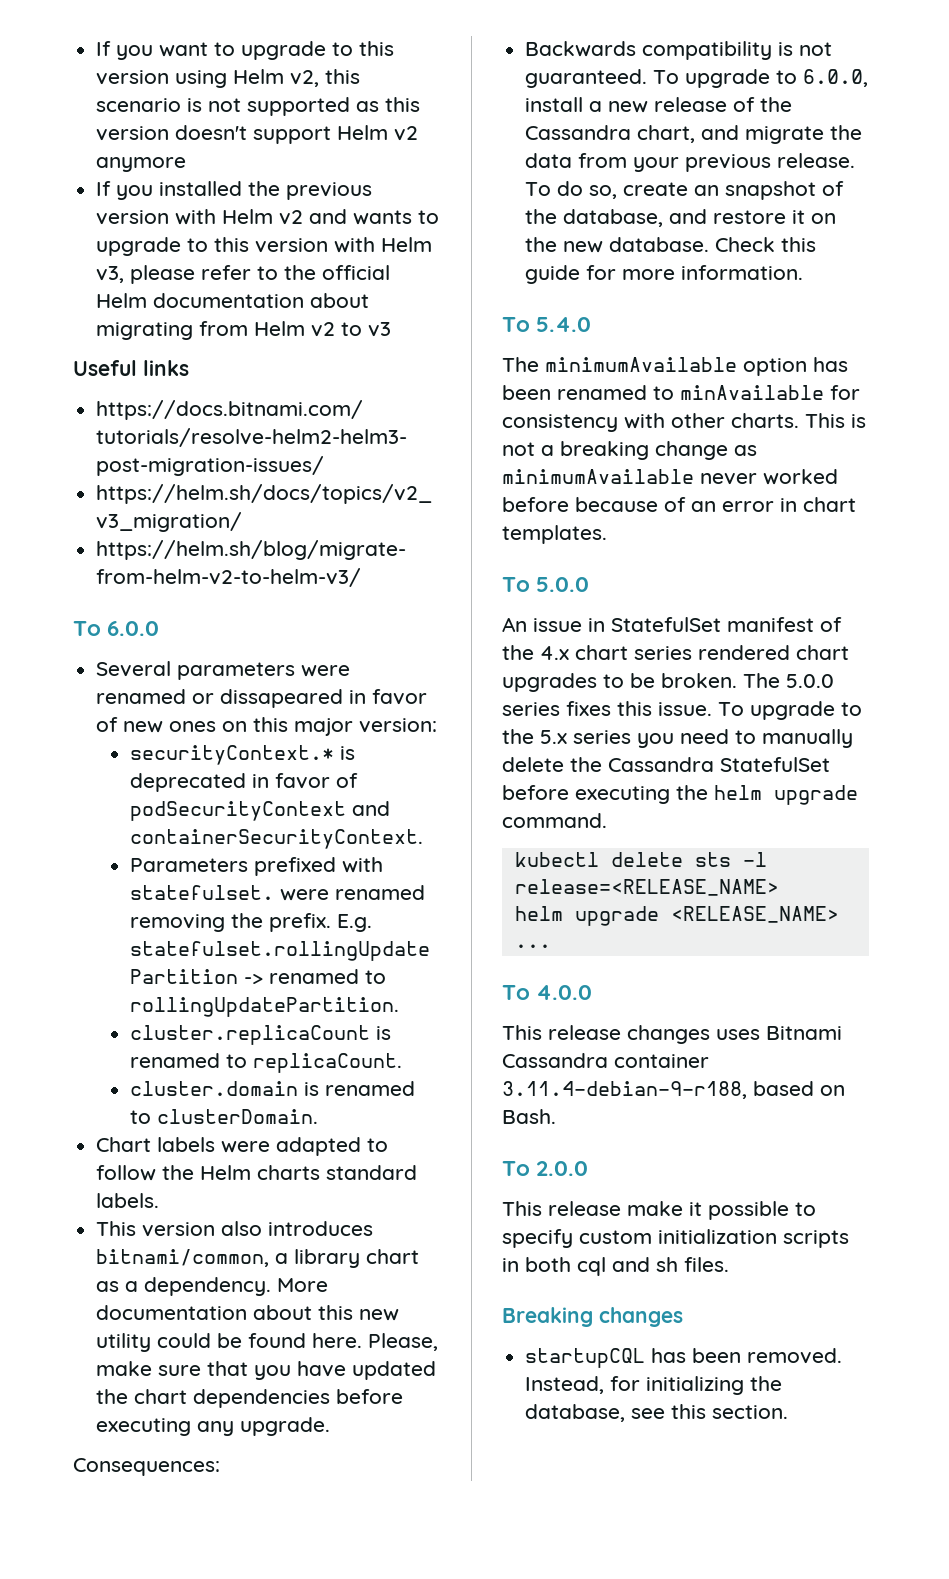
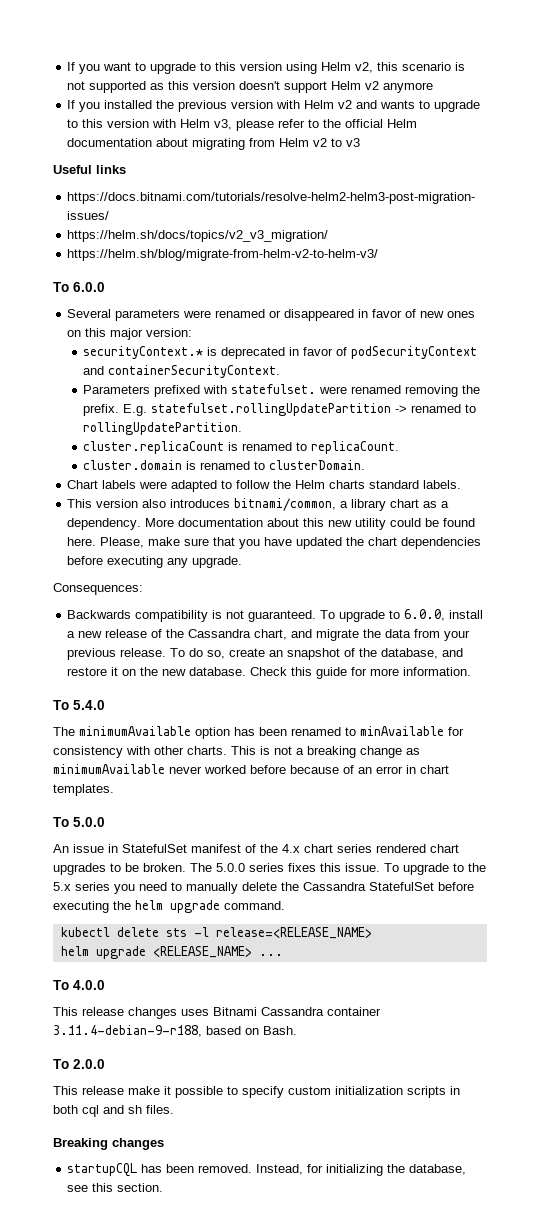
[220,689,344,708] dissapeared -> [284,309,355,321] disappeared

